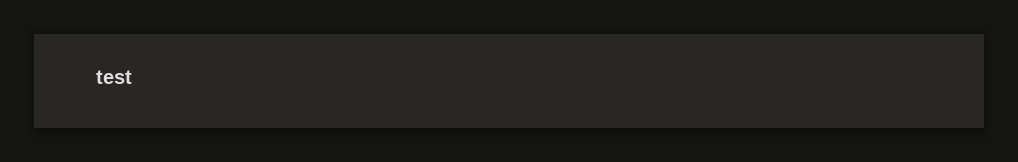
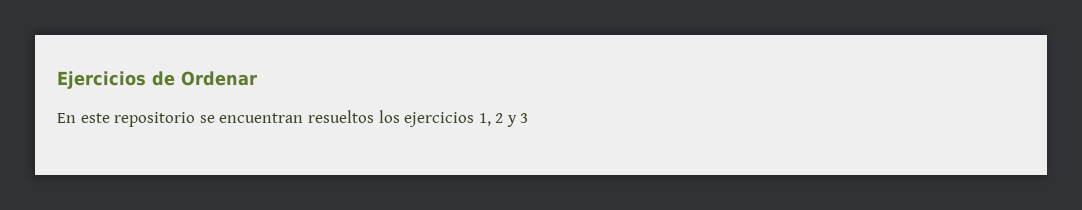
[96,70,132,84] test -> [57,71,257,89] [57,110,529,127] Ejercicios de Ordenar // En este repositorio se encuentran resueltos los ejercicios 1, 2 y 3

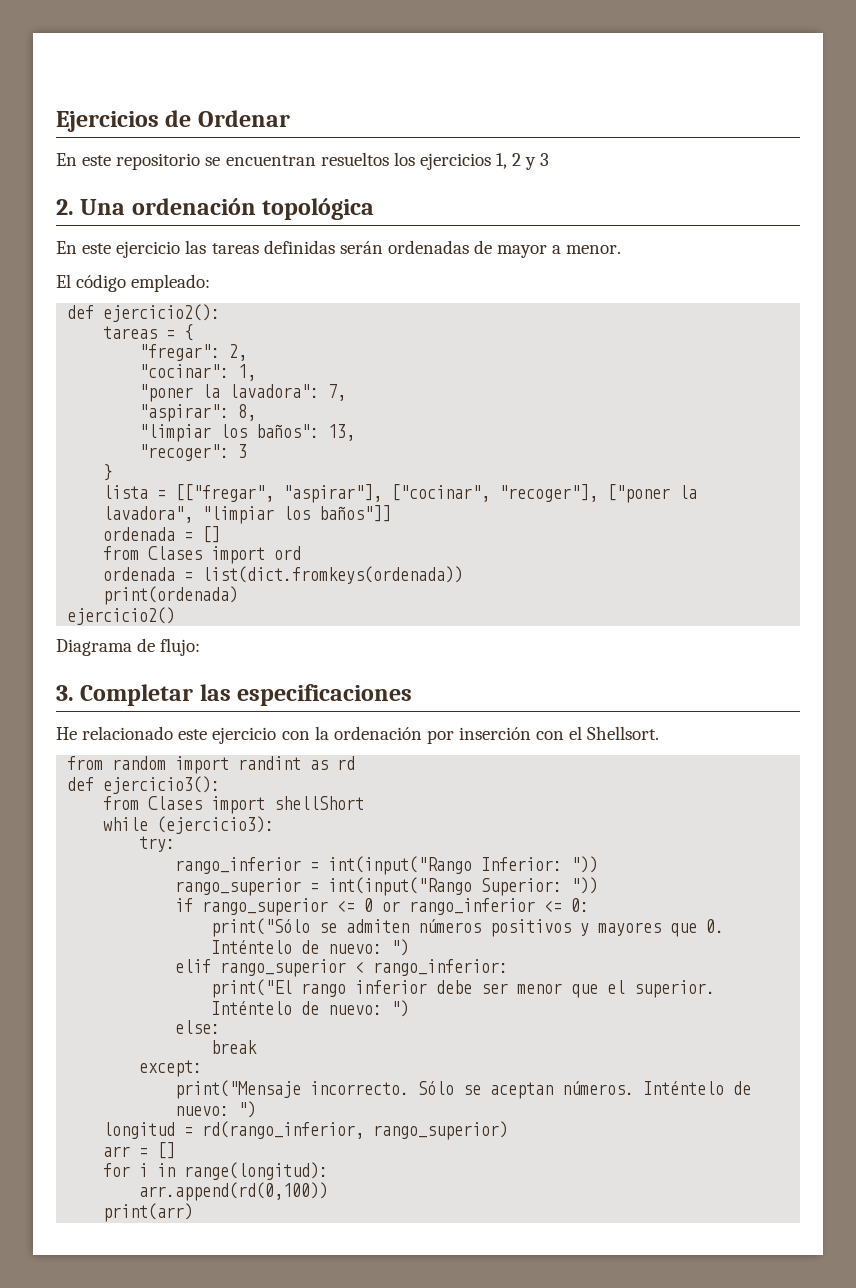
(529, 118) none -> [56,198,375,220] [56,240,622,258] [56,274,211,292] [67,304,221,322] [103,324,194,341] [139,344,248,361] [139,364,257,381] [139,384,347,402] [139,404,257,422] [139,424,356,442] [139,444,248,461] [103,464,113,481] [103,484,698,503] [103,505,392,524] [103,526,221,543] [103,546,302,564] [103,566,464,584] [103,586,239,605] [67,607,176,625] [56,638,201,656] [56,684,413,706] [56,726,660,744] [67,756,356,774] [67,776,221,794] [103,796,365,814] [103,816,275,834] [139,836,176,852] [175,856,599,875] [175,877,599,896] [175,898,590,916] [211,918,725,937] [211,939,410,956] [175,959,509,977] [211,979,716,998] [211,1000,410,1017] [175,1020,221,1034] [211,1040,258,1054] [139,1060,203,1077] [175,1080,752,1099] [175,1101,257,1118] [103,1121,509,1140] [103,1142,176,1159] [103,1162,329,1180] [139,1182,329,1201] [103,1203,194,1222] // 2. Una ordenación topológica // En este ejercicio las tareas definidas serán ordenadas de mayor a menor. // El código empleado: // def ejercicio2(): // tareas = { // "fregar": 2, // "cocinar": 1, // "poner la lavadora": 7, // "aspirar": 8, // "limpiar los baños": 13, // "recoger": 3 // } // lista = [["fregar", "aspirar"], ["cocinar", "recoger"], ["poner la lavadora", "limpiar los baños"]] // ordenada = [] // from Clases import ord // ordenada = list(dict.fromkeys(ordenada)) // print(ordenada) // ejercicio2() // Diagrama de flujo: // 3. Completar las especificaciones // He relacionado este ejercicio con la ordenación por inserción con el Shellsort. // from random import randint as rd // def ejercicio3(): // from Clases import shellShort // while (ejercicio3): // try: // rango_inferior = int(input("Rango Inferior: ")) // rango_superior = int(input("Rango Superior: ")) // if rango_superior <= 0 or rango_inferior <= 0: // print("Sólo se admiten números positivos y mayores que 0. Inténtelo de nuevo: ") // elif rango_superior < rango_inferior: // print("El rango inferior debe ser menor que el superior. Inténtelo de nuevo: ") // else: // break // except: // print("Mensaje incorrecto. Sólo se aceptan números. Inténtelo de nuevo: ") // longitud = rd(rango_inferior, rango_superior) // arr = [] // for i in range(longitud): // arr.append(rd(0,100)) // print(arr)

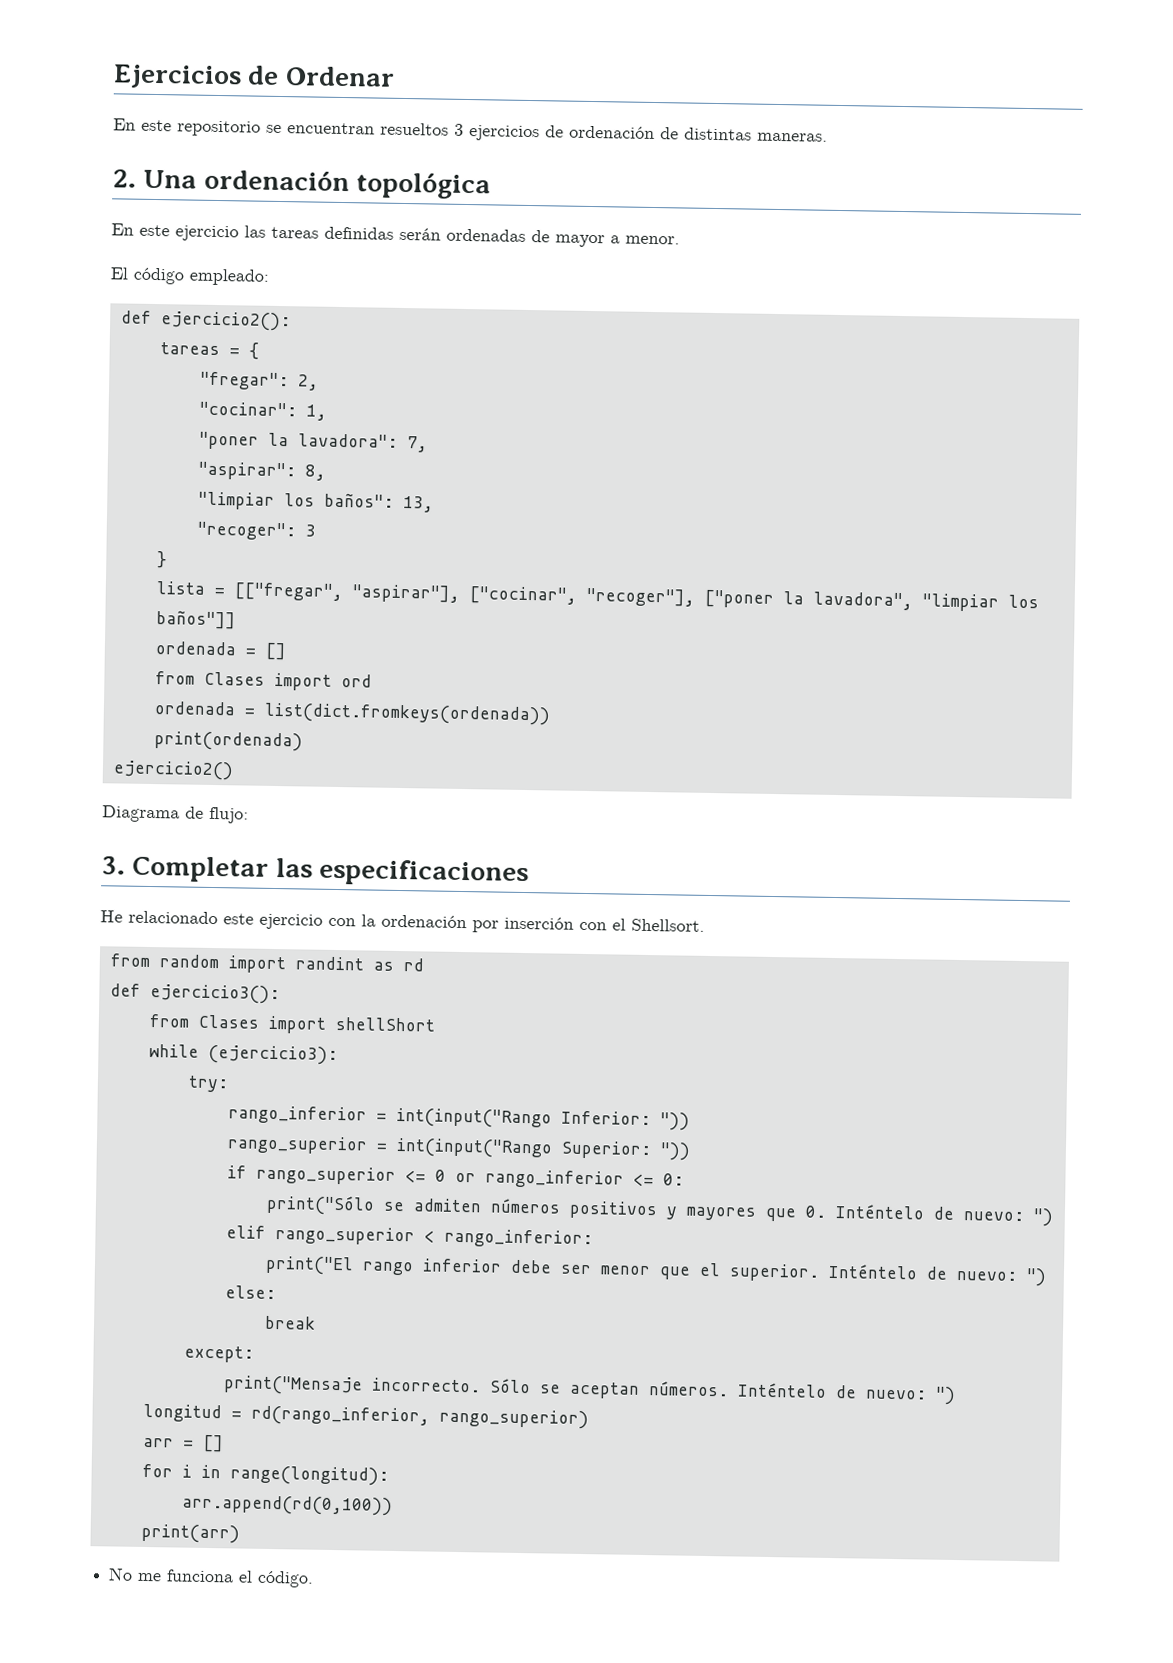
[393,152,550,170] los ejercicios 1, 2 y 3 -> [454,123,828,142] 3 ejercicios de ordenación de distintas maneras.
(194, 1212) none -> [108,1567,315,1588] // No me funciona el código.

